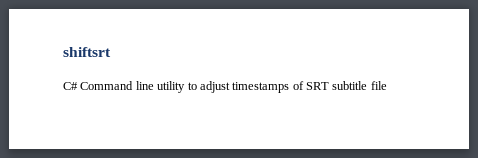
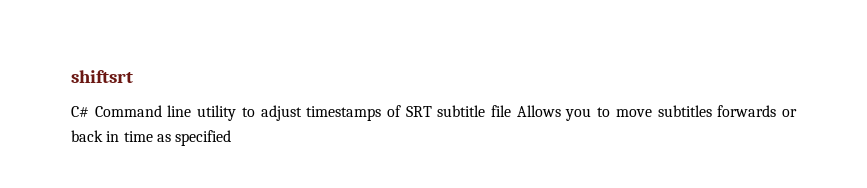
(387, 85) none -> [516,105,798,121] [71,130,232,146] Allows you to move subtitles forwards or back in time as specified

